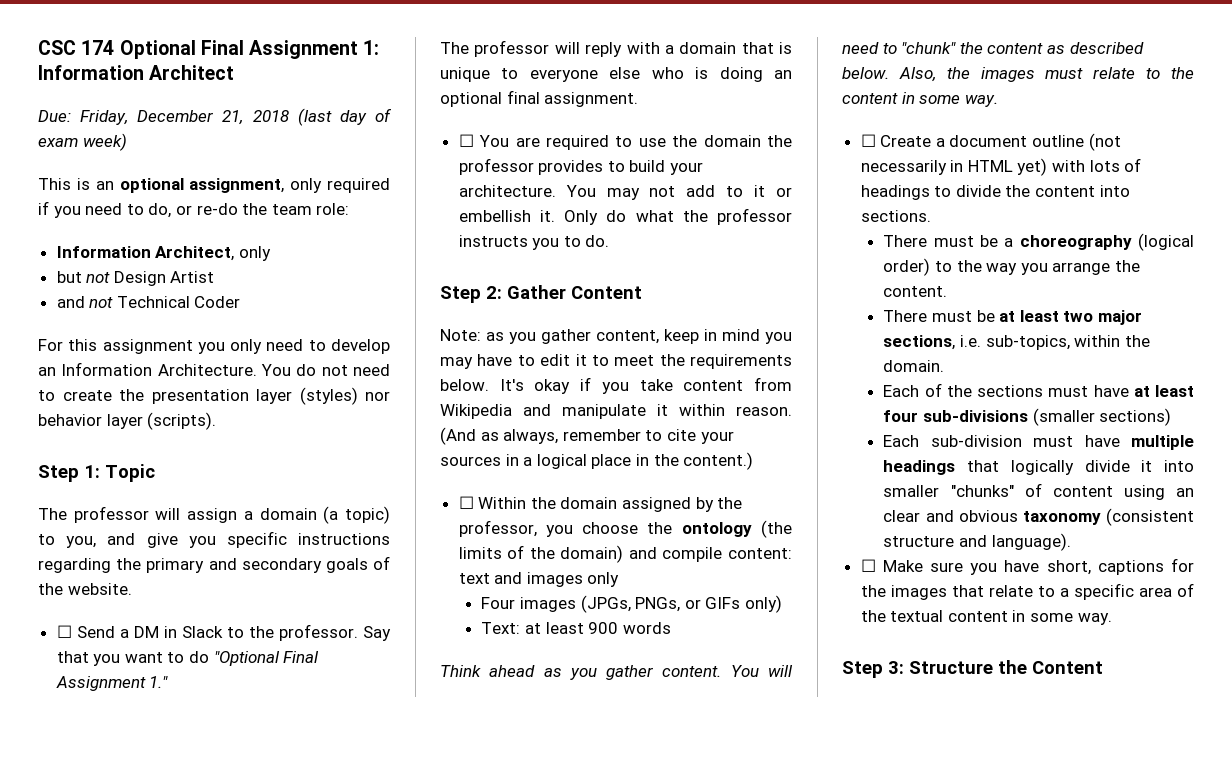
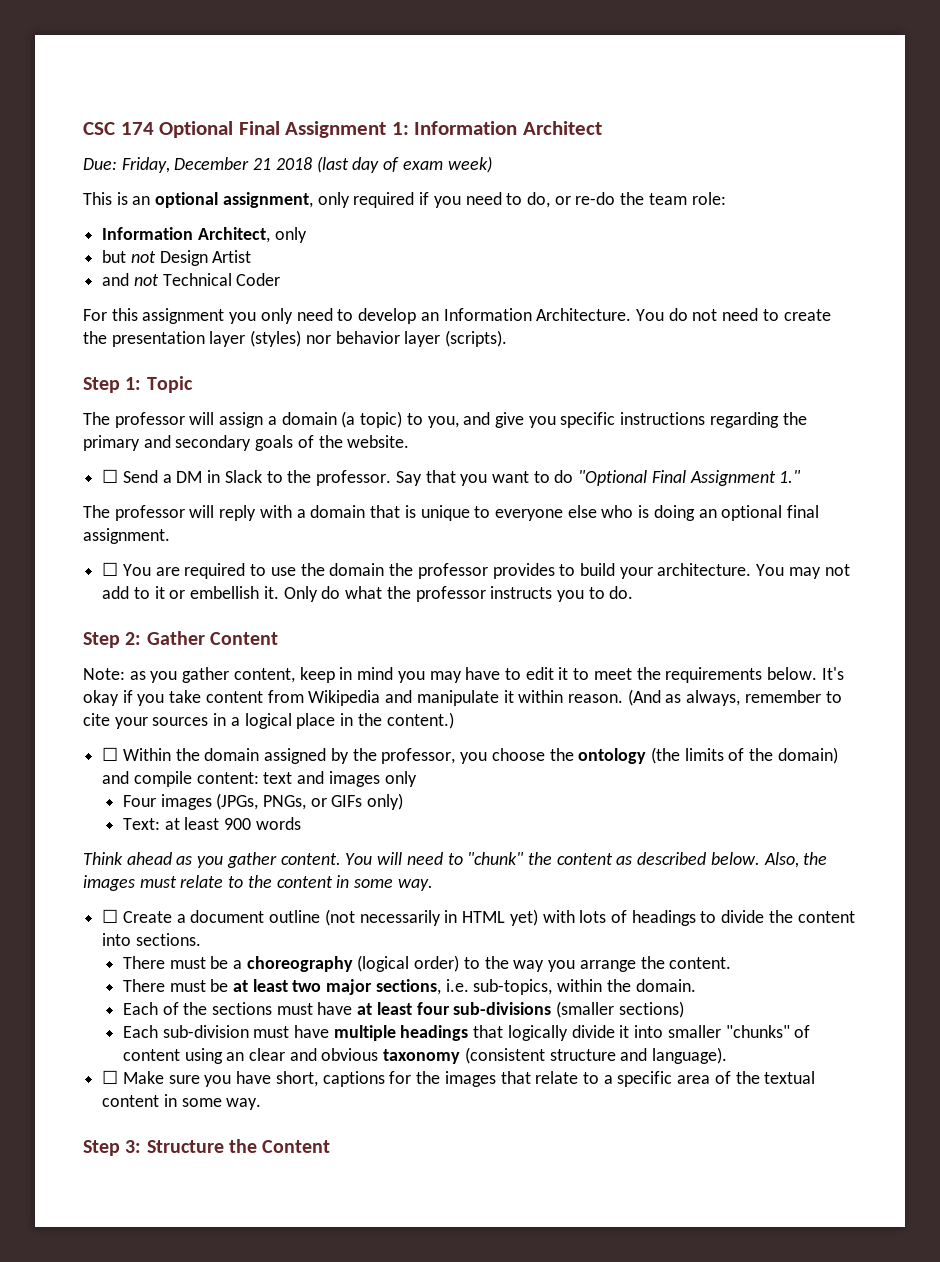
[222,110,244,125] 21, -> [253,158,272,170] 21

